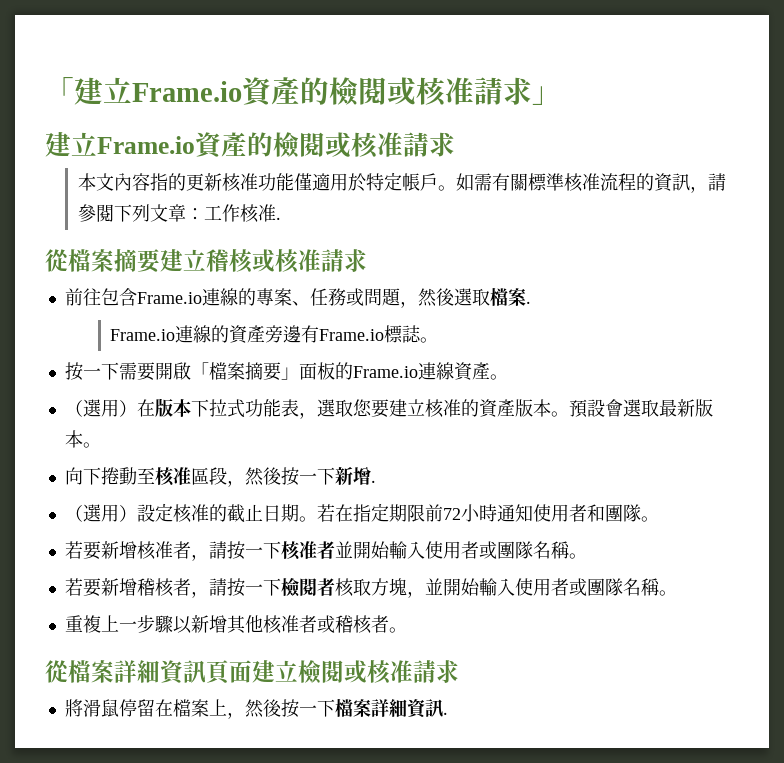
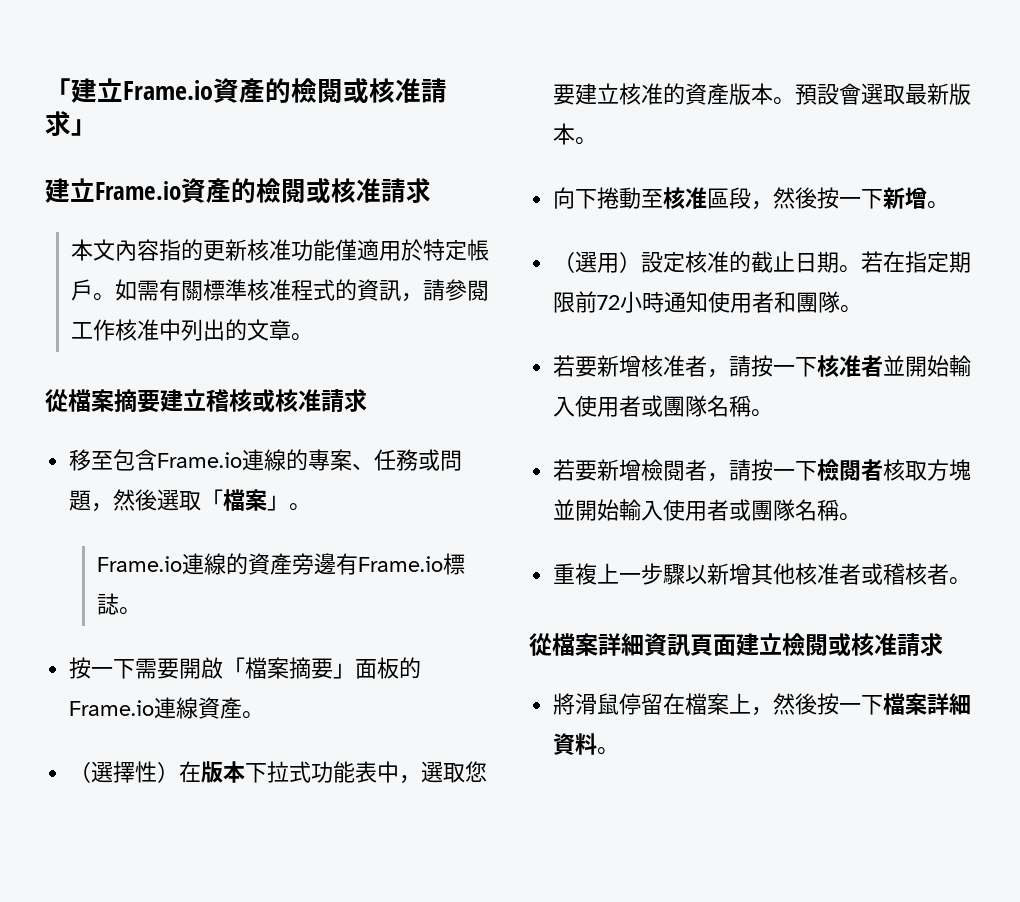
[599,173,636,191] 流程 -> [291,279,336,301] 程式
[113,204,281,223] 下列文章：工作核准. -> [71,319,314,341] 工作核准中列出的文章。
[64,288,101,306] 前往 -> [69,449,114,471] 移至
[489,288,531,306] 檔案. -> [201,489,312,511] 「檔案」。
[100,399,119,417] 用 -> [113,761,158,783] 擇性
(299, 408) none -> [377,761,400,783] 中
[370,480,376,483] . -> [927,201,950,209] 。
[136,578,174,597] 稽核 -> [641,459,686,481] 檢閱
[406,591,425,598] ， -> (972, 470) none
[424,699,448,717] 訊. -> [575,733,620,755] 料。

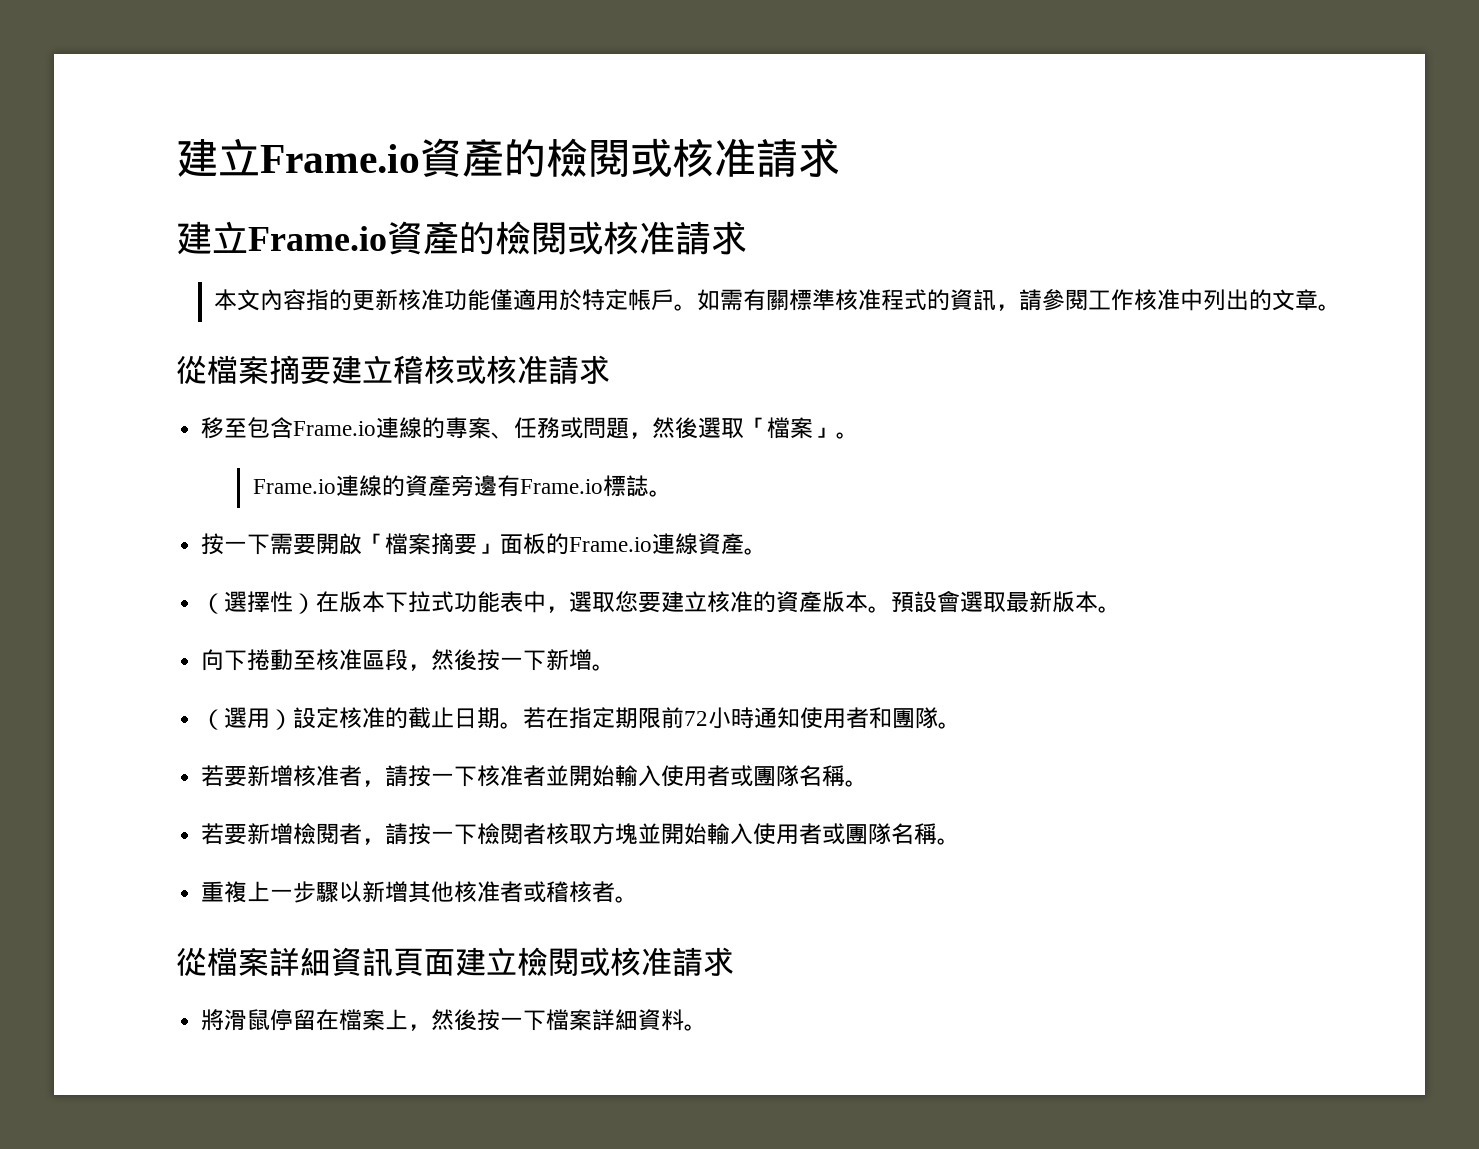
[45,78,447,104] [45,111,97,137] 「建立Frame.io資產的檢閱或核准請求」 -> [176,138,840,177] 建立Frame.io資產的檢閱或核准請求

